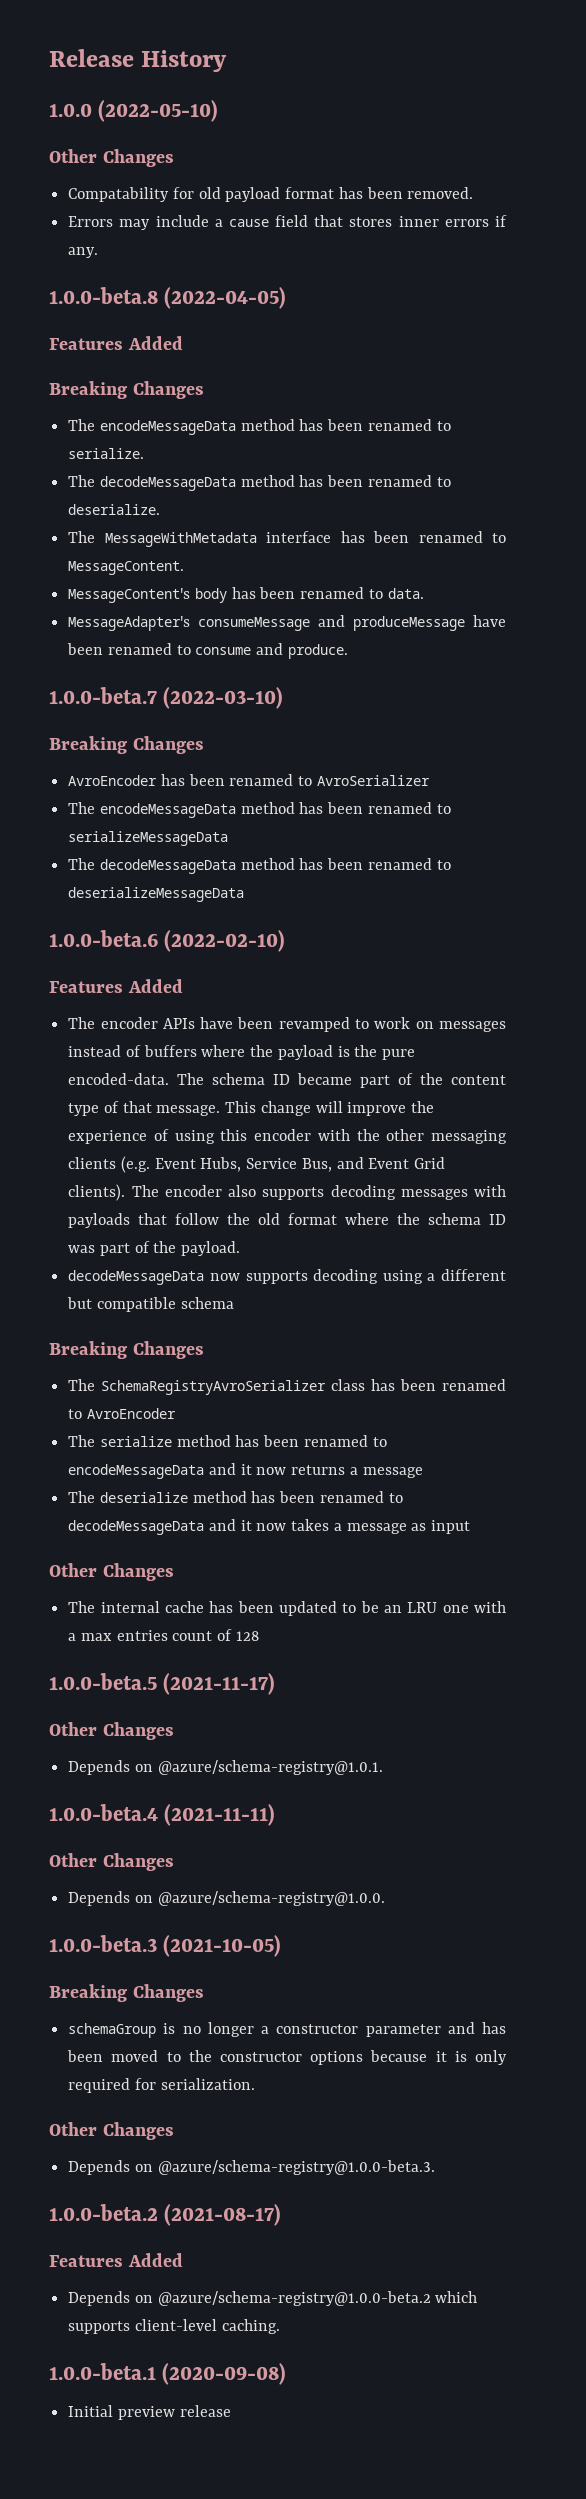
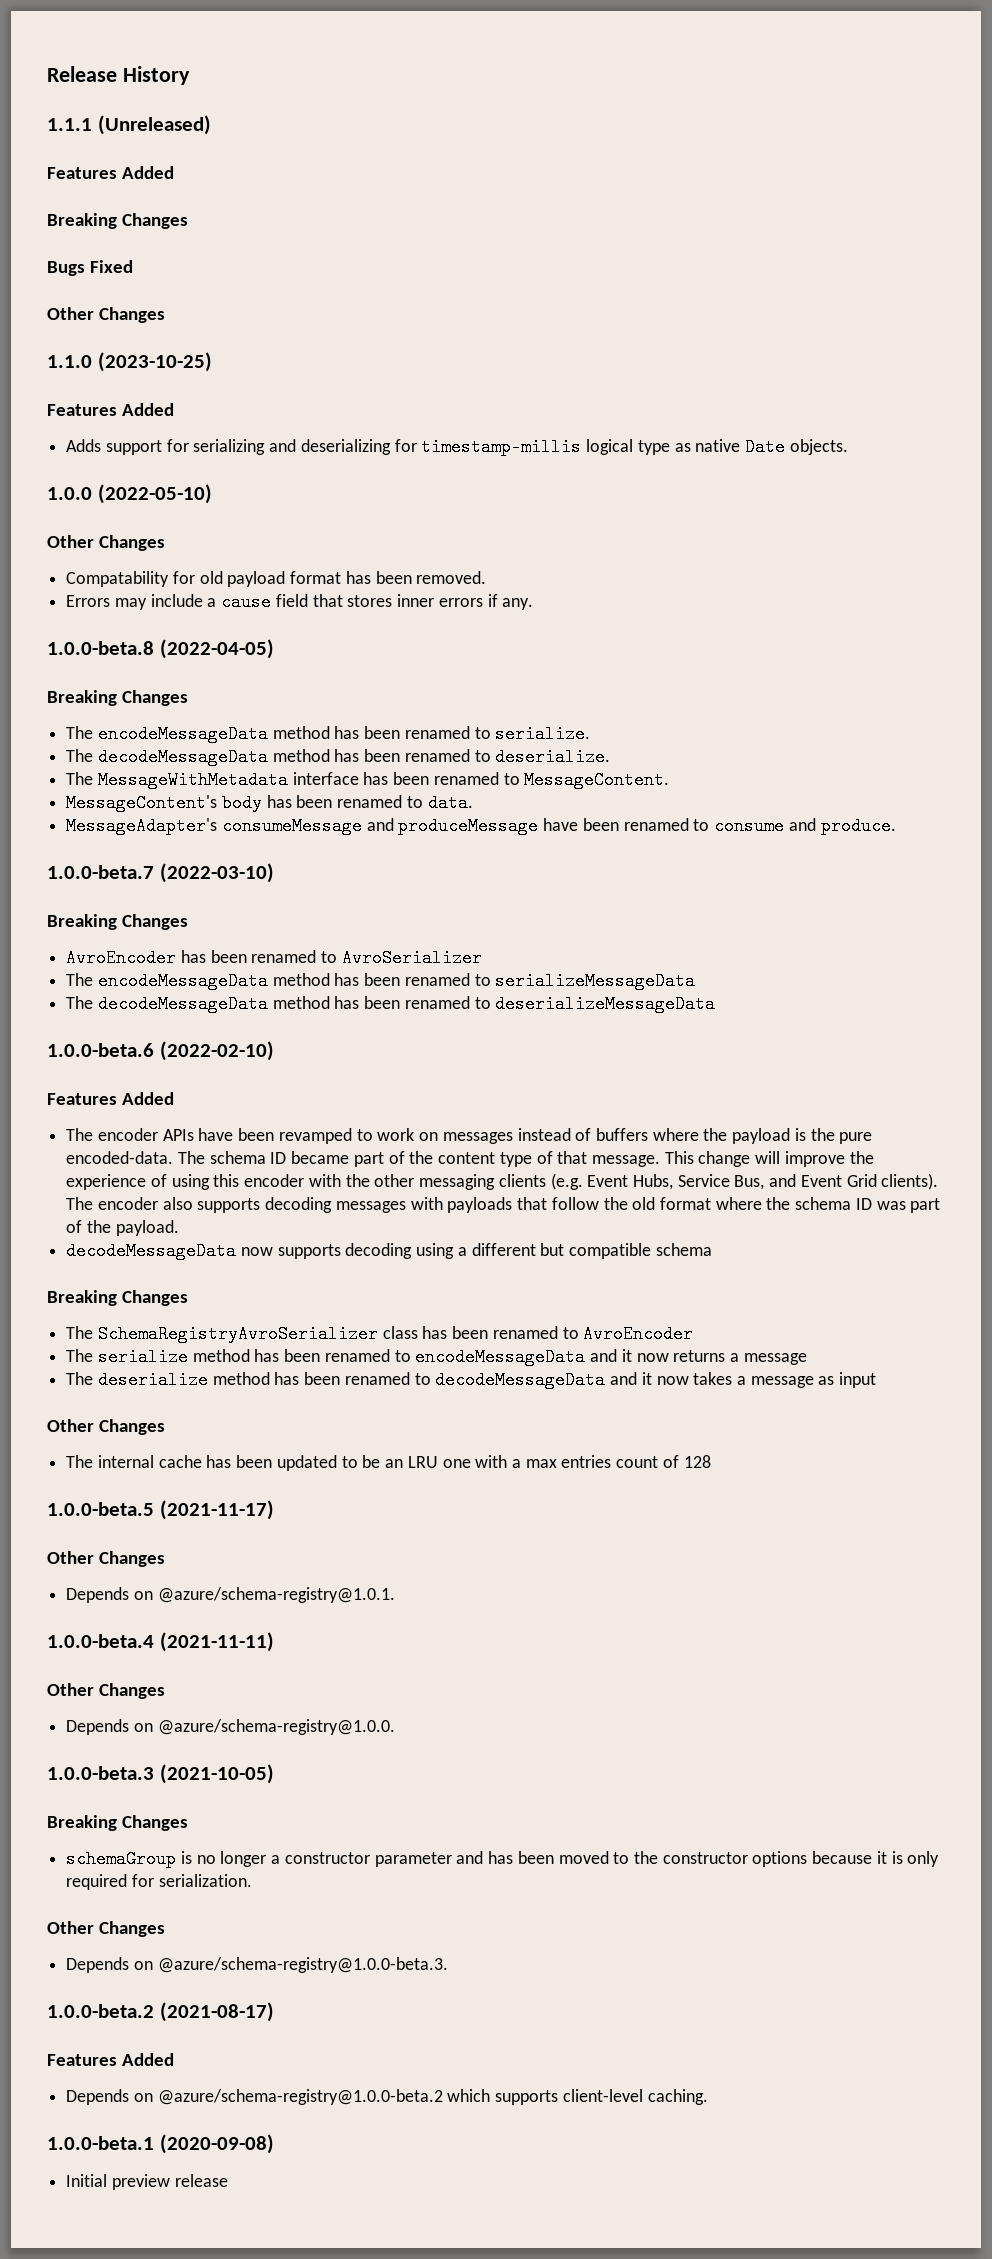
(228, 61) none -> [47,115,211,135] [47,166,175,179] [47,213,189,229] [47,260,134,276] [47,307,166,323] [47,352,212,372] [47,403,175,416] [66,438,848,456] // 1.1.1 (Unreleased) // Features Added // Breaking Changes // Bugs Fixed // Other Changes // 1.1.0 (2023-10-25) // Features Added // Adds support for serializing and deserializing for timestamp-millis logical type as native Date objects.
[49,336,183,350] // Features Added -> (274, 649) none

